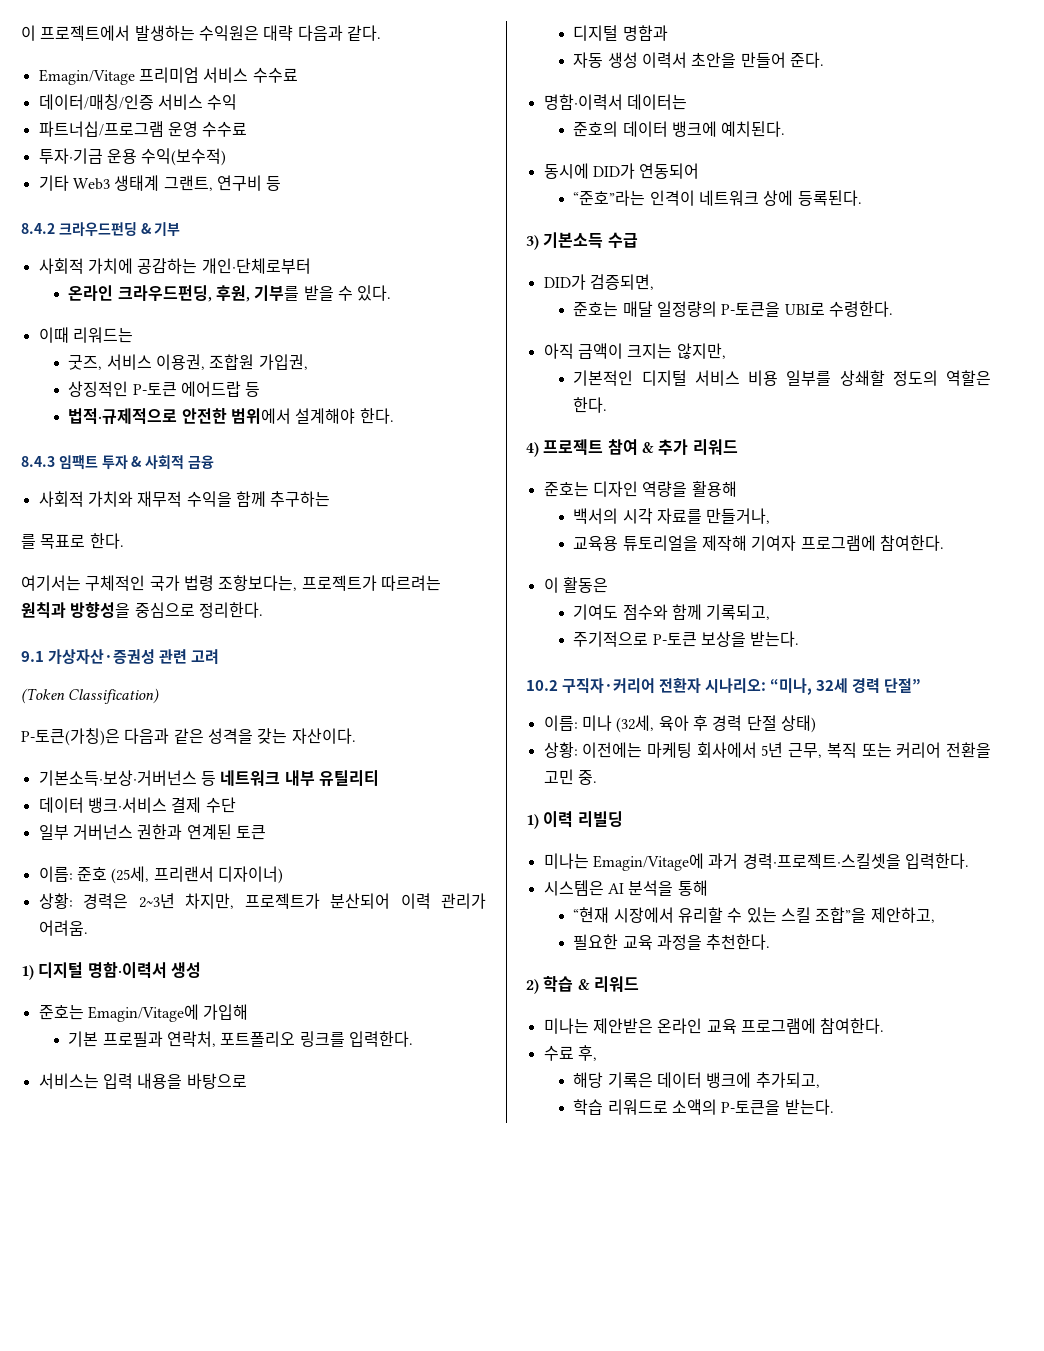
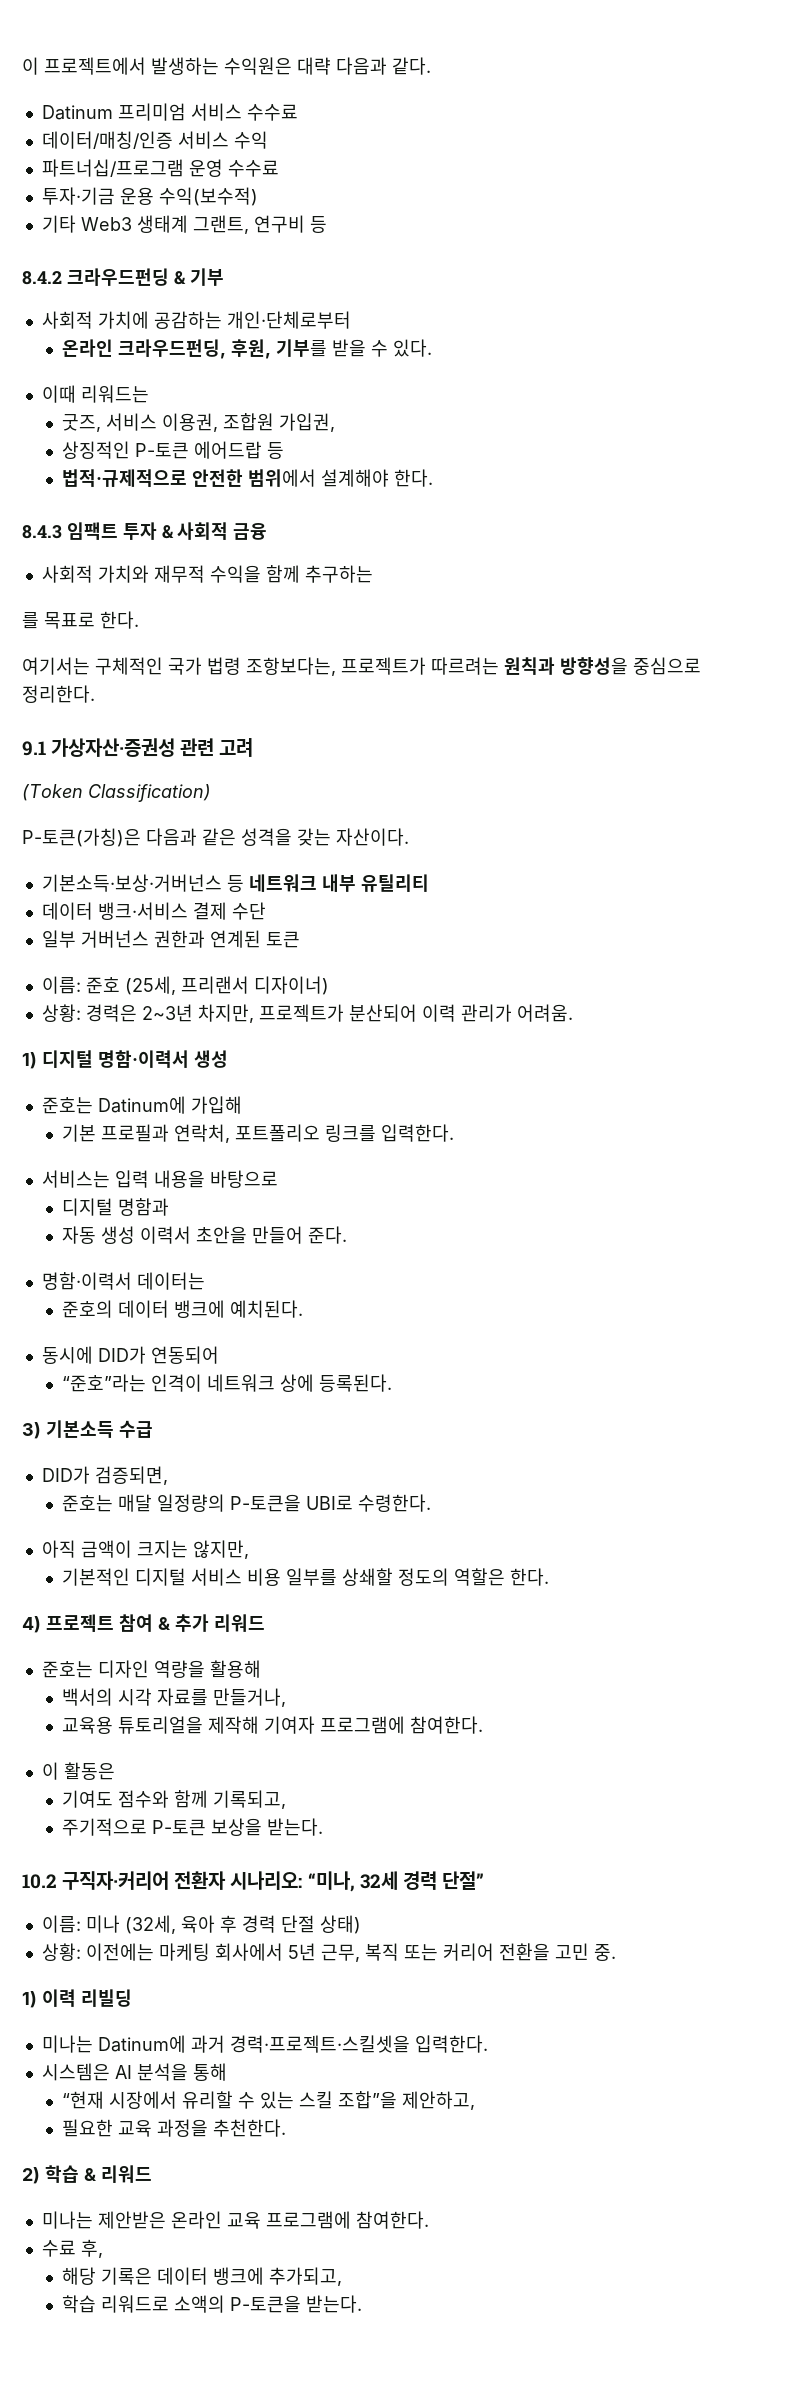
[38,69,135,85] Emagin/Vitage -> [41,105,113,120] Datinum
[87,1004,199,1022] Emagin/Vitage에 -> [97,1096,186,1114] Datinum에
[592,853,704,871] Emagin/Vitage에 -> [97,2035,186,2053] Datinum에

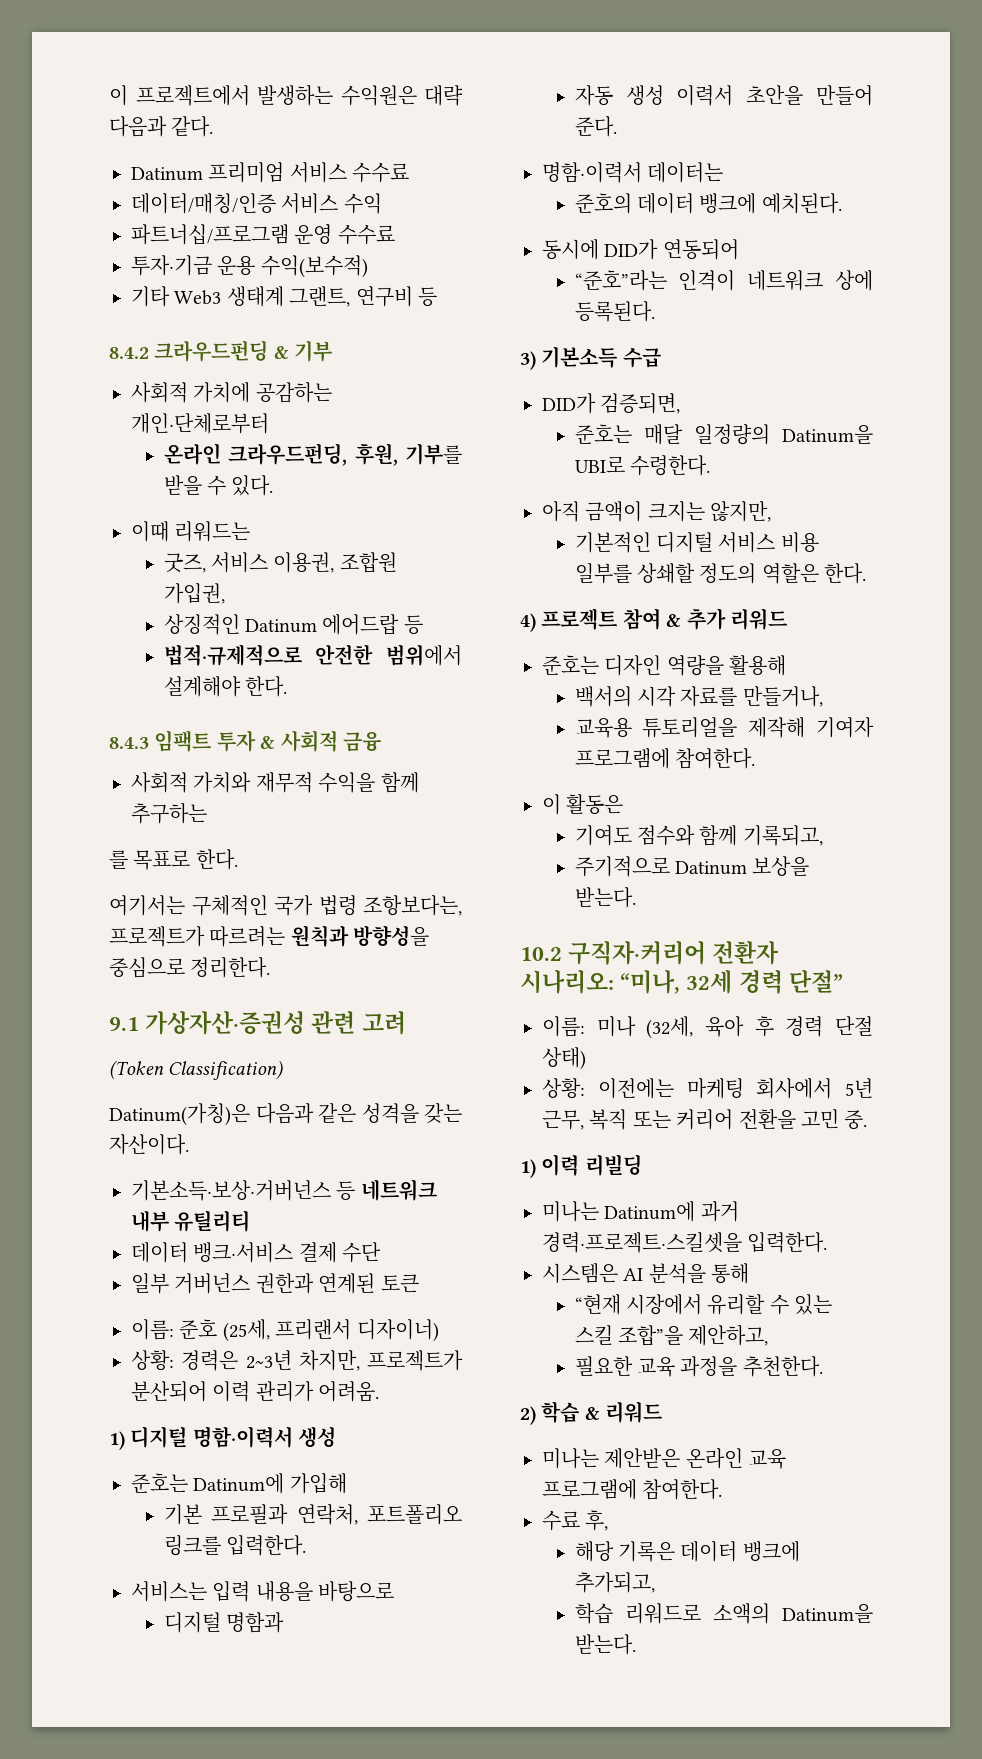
[135,442,190,459] P-토큰 -> [245,619,318,633] Datinum
[22,828,141,847] P-토큰(가칭)은 -> [109,1103,250,1126] Datinum(가칭)은
[230,1494,302,1512] P-토큰을 -> [782,425,873,444] Datinum을
[152,1819,207,1836] P-토큰 -> [675,861,748,875] Datinum
[230,2295,302,2313] P-토큰을 -> [782,1604,873,1623] Datinum을

